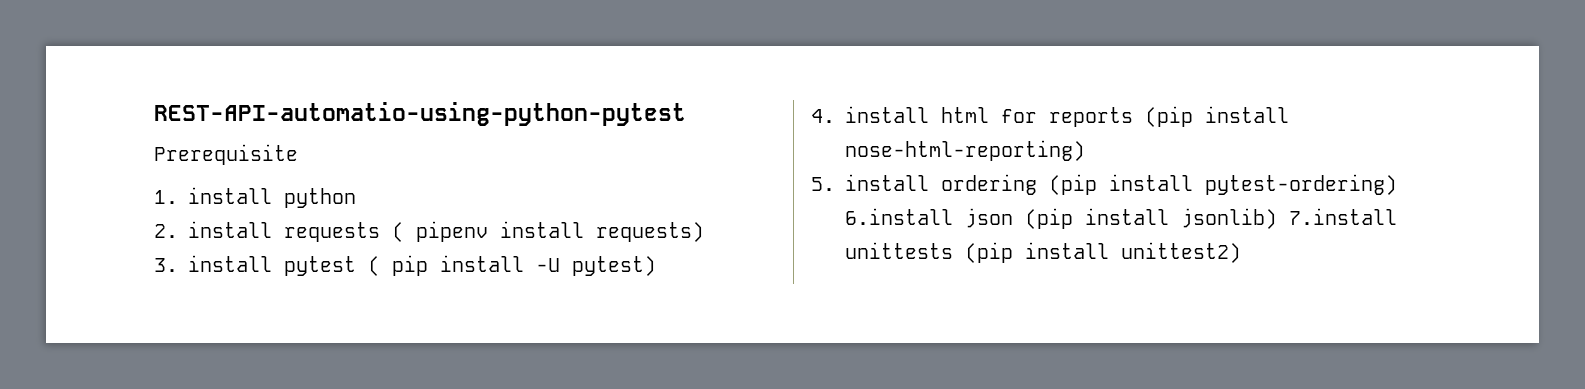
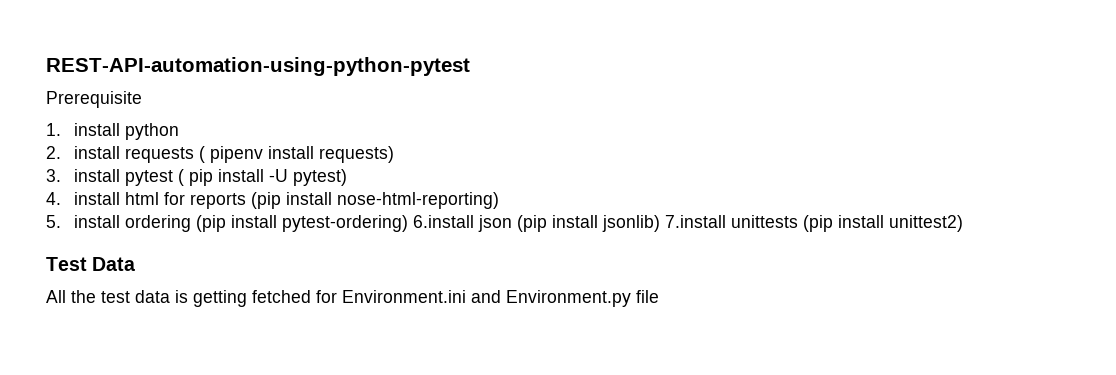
[154,102,686,126] REST-API-automatio-using-python-pytest -> [46,57,470,76] REST-API-automation-using-python-pytest
(1241, 252) none -> [46,257,136,271] [46,290,659,307] // Test Data // All the test data is getting fetched for Environment.ini and Environment.py file

